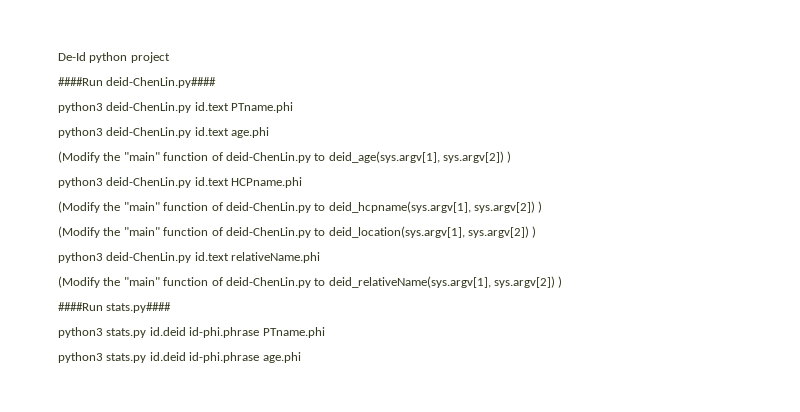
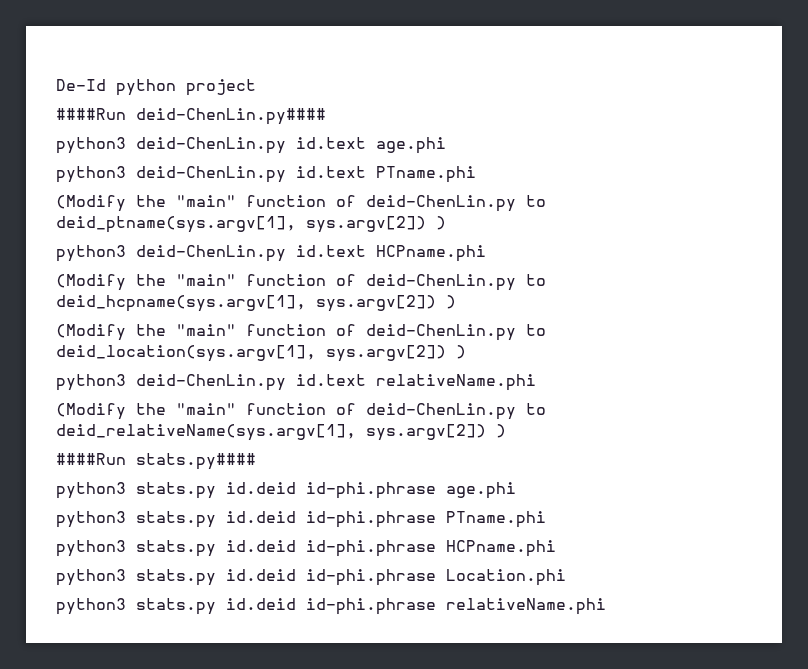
[231,102,294,113] [58,127,270,138] [58,151,440,163] PTname.phi // python3 deid-ChenLin.py id.text age.phi // (Modify the "main" function of deid-ChenLin.py to deid_age(sys.argv[1], -> [376,137,446,154] [56,166,476,183] [56,195,546,212] [56,216,296,233] age.phi // python3 deid-ChenLin.py id.text PTname.phi // (Modify the "main" function of deid-ChenLin.py to deid_ptname(sys.argv[1],
(172, 307) none -> [56,482,516,499] // python3 stats.py id.deid id-phi.phrase age.phi
[262,352,301,363] age.phi -> [446,540,556,557] [56,569,566,586] [56,598,606,615] HCPname.phi // python3 stats.py id.deid id-phi.phrase Location.phi // python3 stats.py id.deid id-phi.phrase relativeName.phi

